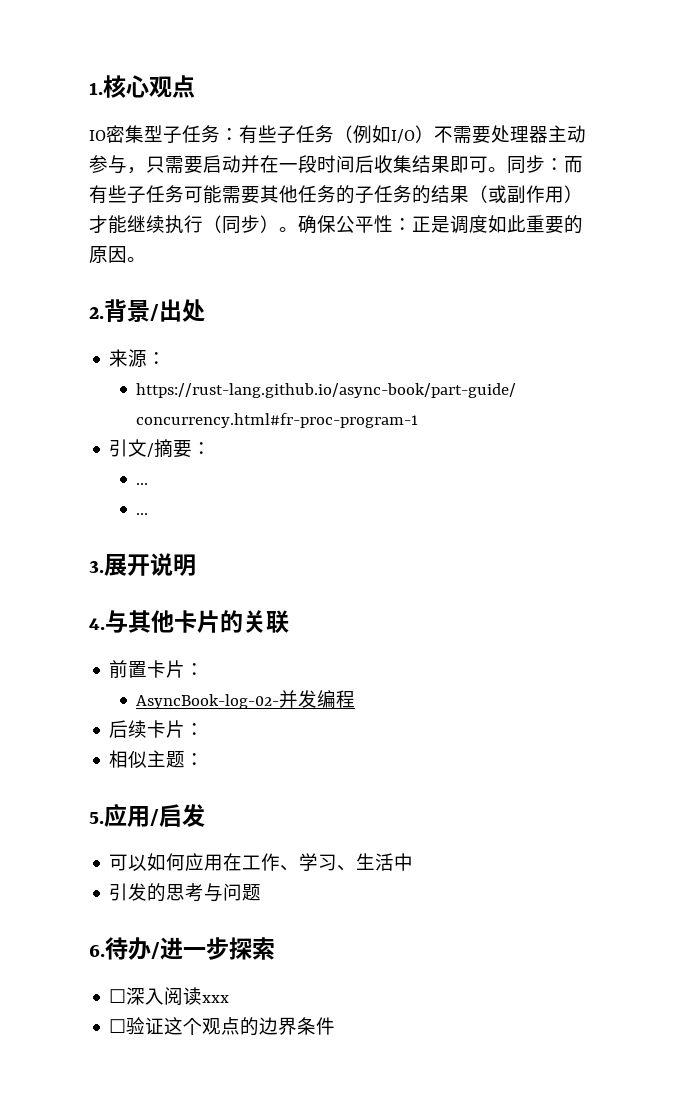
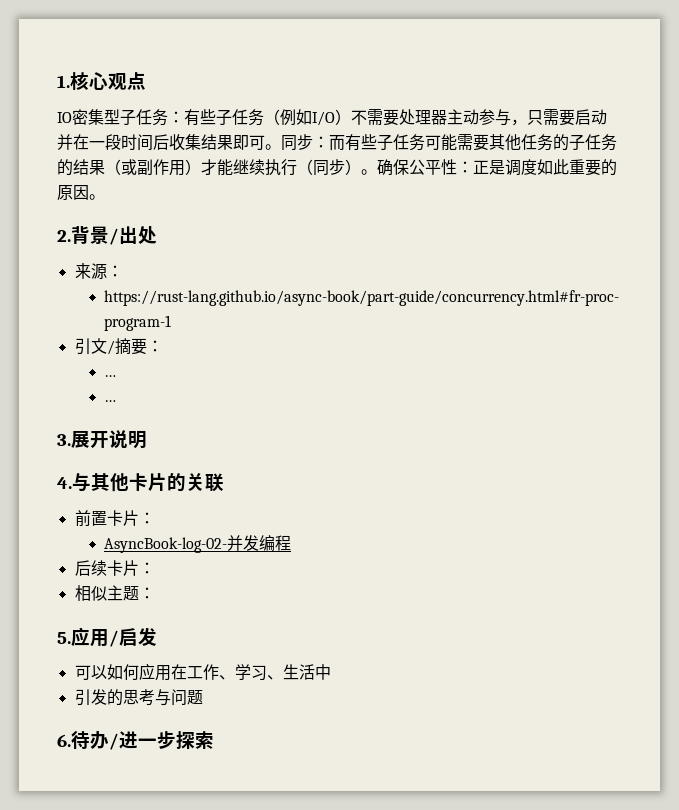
[109,987,230,1005] [109,1017,336,1036] // ☐深入阅读xxx // ☐验证这个观点的边界条件 -> (214, 740) none

